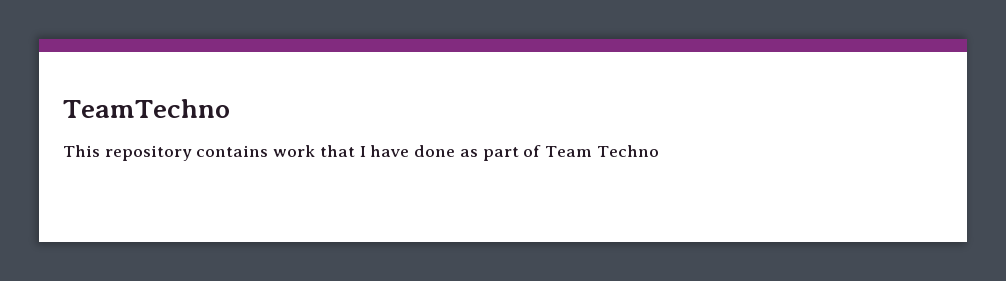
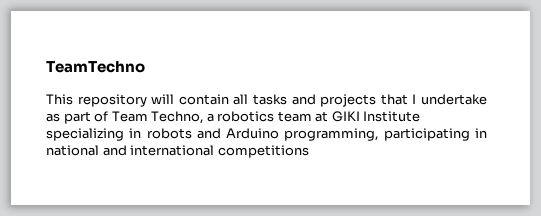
[196,145,659,161] contains work that I have done as part of Team Techno -> [151,94,488,107] [46,111,421,124] [46,128,487,141] [46,145,309,158] will contain all tasks and projects that I undertake as part of Team Techno, a robotics team at GIKI Institute specializing in robots and Arduino programming, participating in national and international competitions

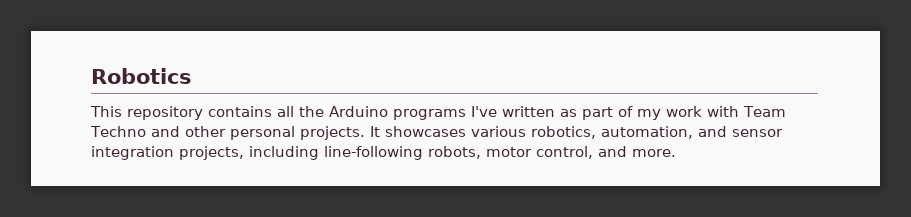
[46,61,145,73] TeamTechno -> [91,68,192,84] Robotics
[151,94,488,107] [46,111,421,124] [46,128,487,141] [46,145,309,158] will contain all tasks and projects that I undertake as part of Team Techno, a robotics team at GIKI Institute specializing in robots and Arduino programming, participating in national and international competitions -> [208,106,786,120] [90,126,783,140] [91,146,676,160] contains all the Arduino programs I've written as part of my work with Team Techno and other personal projects. It showcases various robotics, automation, and sensor integration projects, including line-following robots, motor control, and more.

